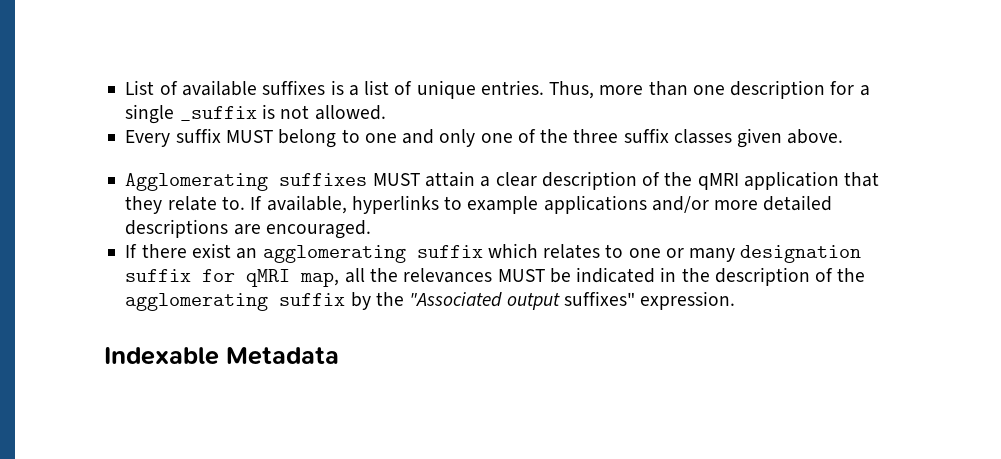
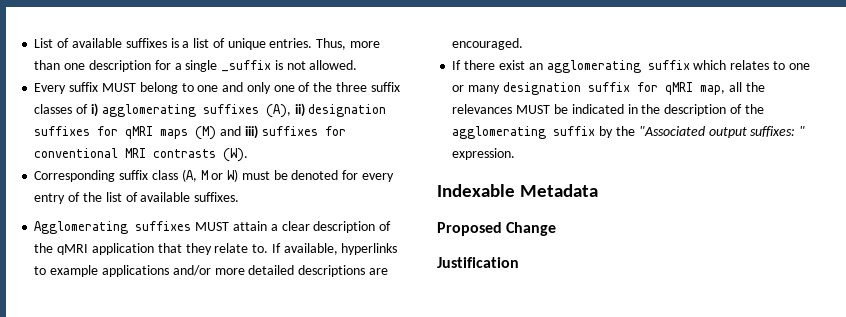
[737,128,844,148] given above. -> [76,103,387,118] [34,125,346,140] [34,148,249,162] [34,169,394,182] [34,192,240,204] of i) agglomerating suffixes (A), ii) designation suffixes for qMRI maps (M) and iii) suffixes for conventional MRI contrasts (W). // Corresponding suffix class (A, M or W) must be denoted for every entry of the list of available suffixes.
[563,291,635,306] suffixes" -> [750,126,806,137] suffixes: "
(339, 356) none -> [437,222,557,236] [437,257,519,268] // Proposed Change // Justification

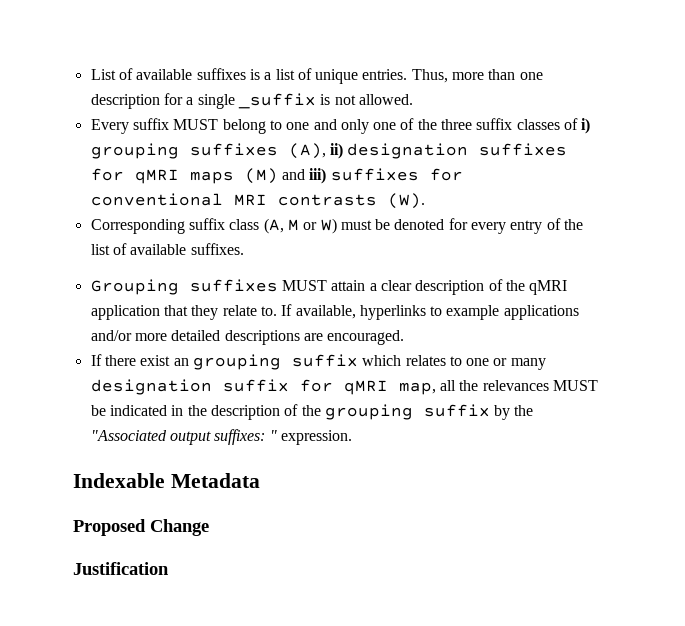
[101,104,196,117] agglomerating -> [90,143,179,159] grouping
[34,221,129,234] Agglomerating -> [90,279,179,295] Grouping
[546,60,641,73] agglomerating -> [192,354,281,370] grouping
[452,126,547,139] agglomerating -> [324,404,413,420] grouping

